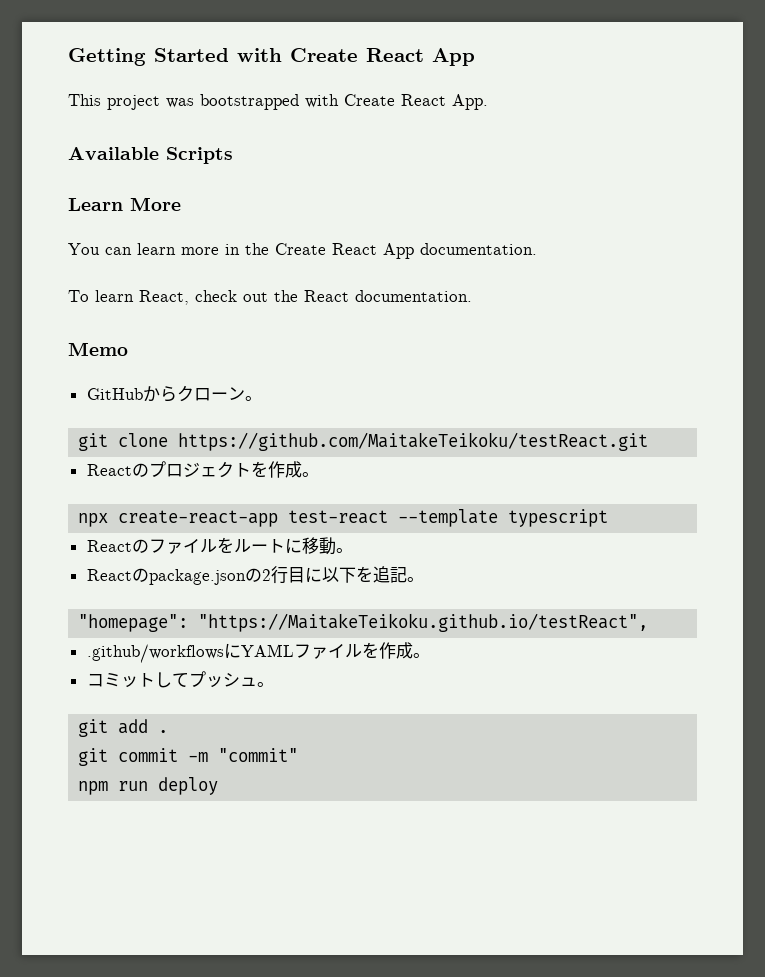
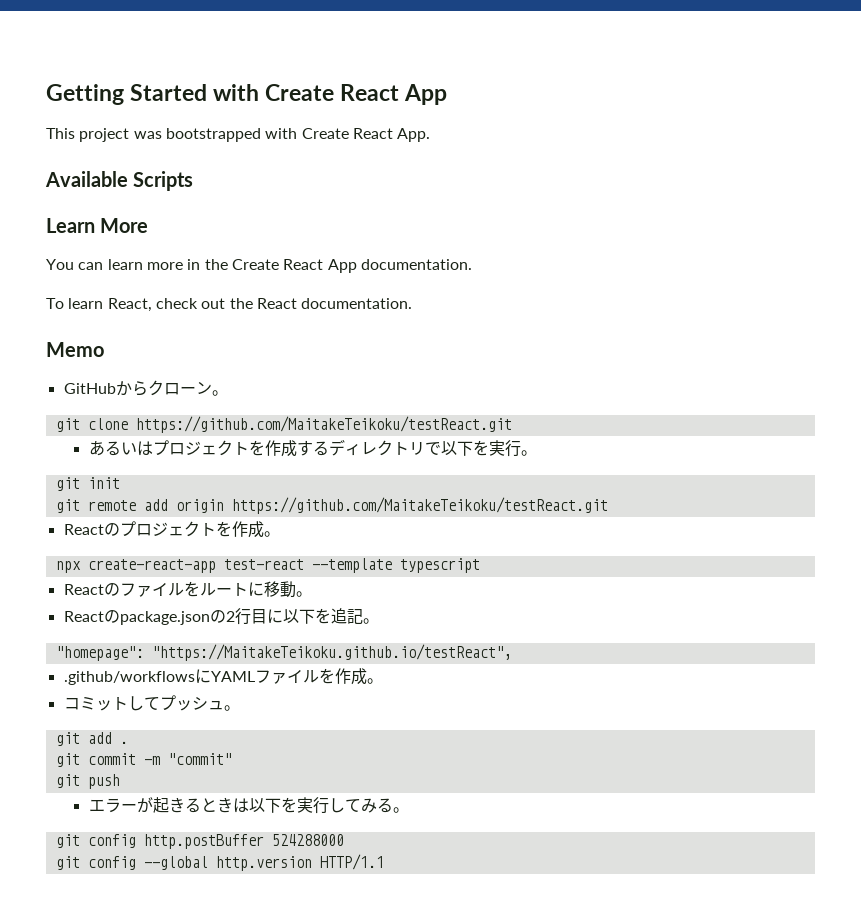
(649, 441) none -> [88,439,537,457] [55,477,120,491] [55,497,608,514] // あるいはプロジェクトを作成するディレクトリで以下を実行。 // git init // git remote add origin https://github.com/MaitakeTeikoku/testReact.git
[78,777,219,795] npm run deploy -> [55,774,120,789] [88,797,409,814] [55,834,344,849] [55,854,384,871] git push // エラーが起きるときは以下を実行してみる。 // git config http.postBuffer 524288000 // git config --global http.version HTTP/1.1

